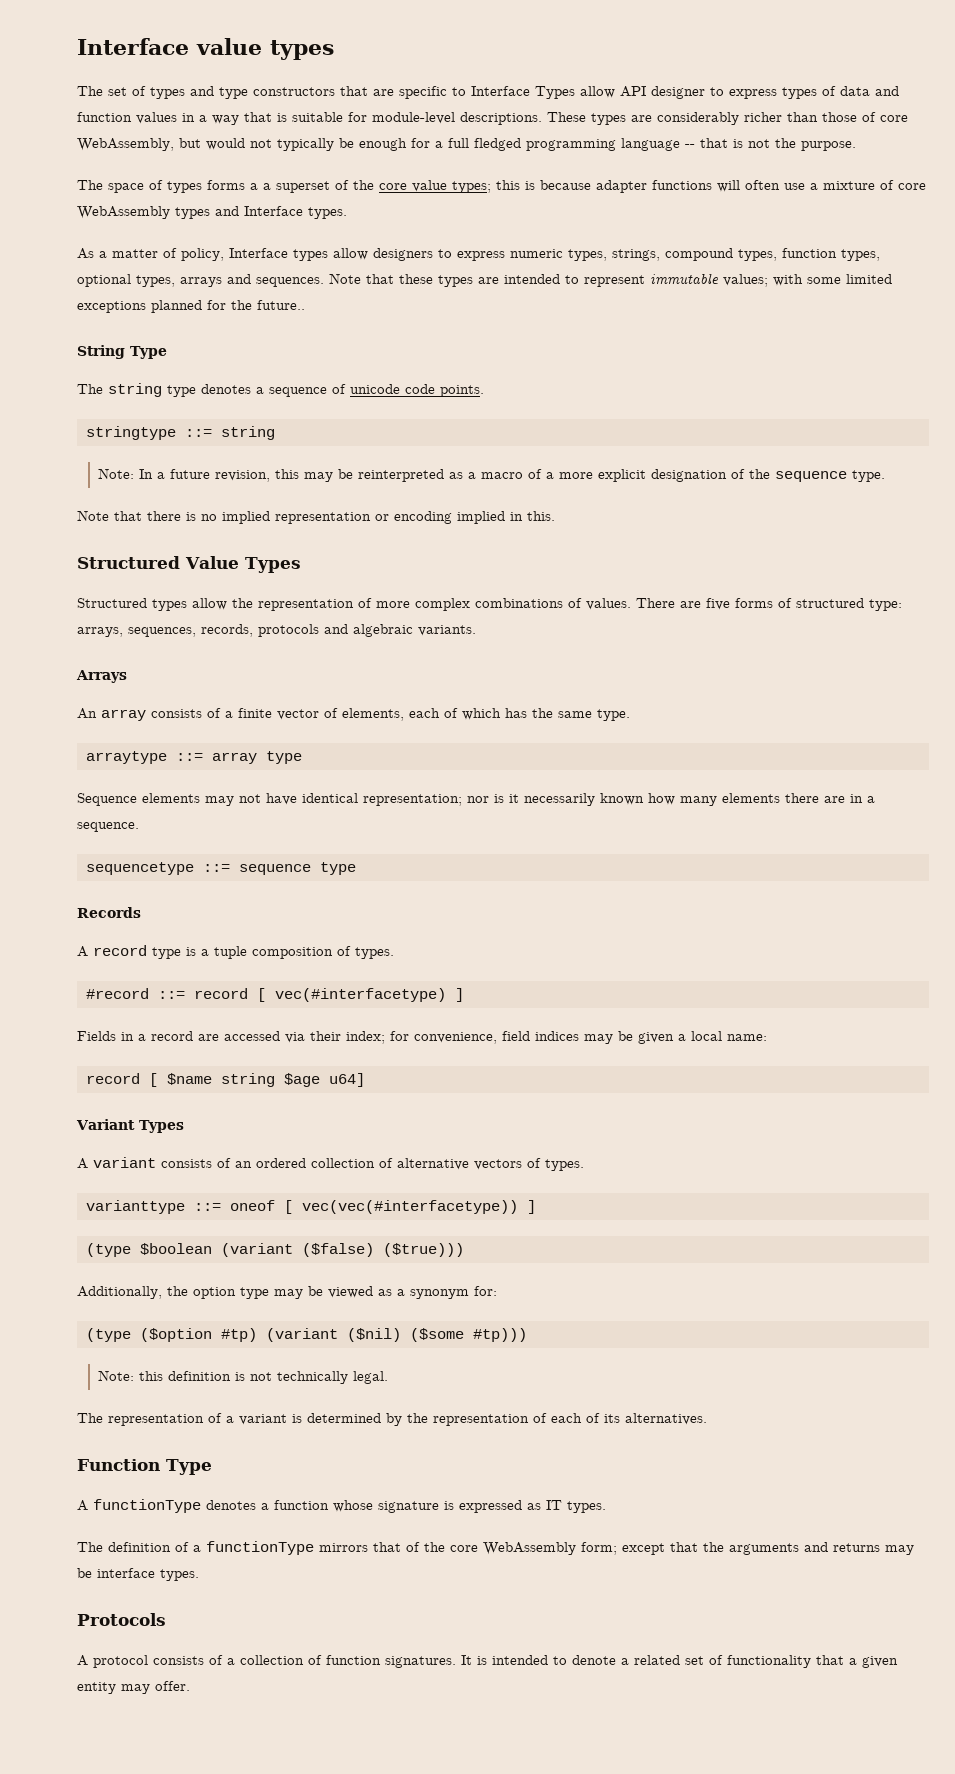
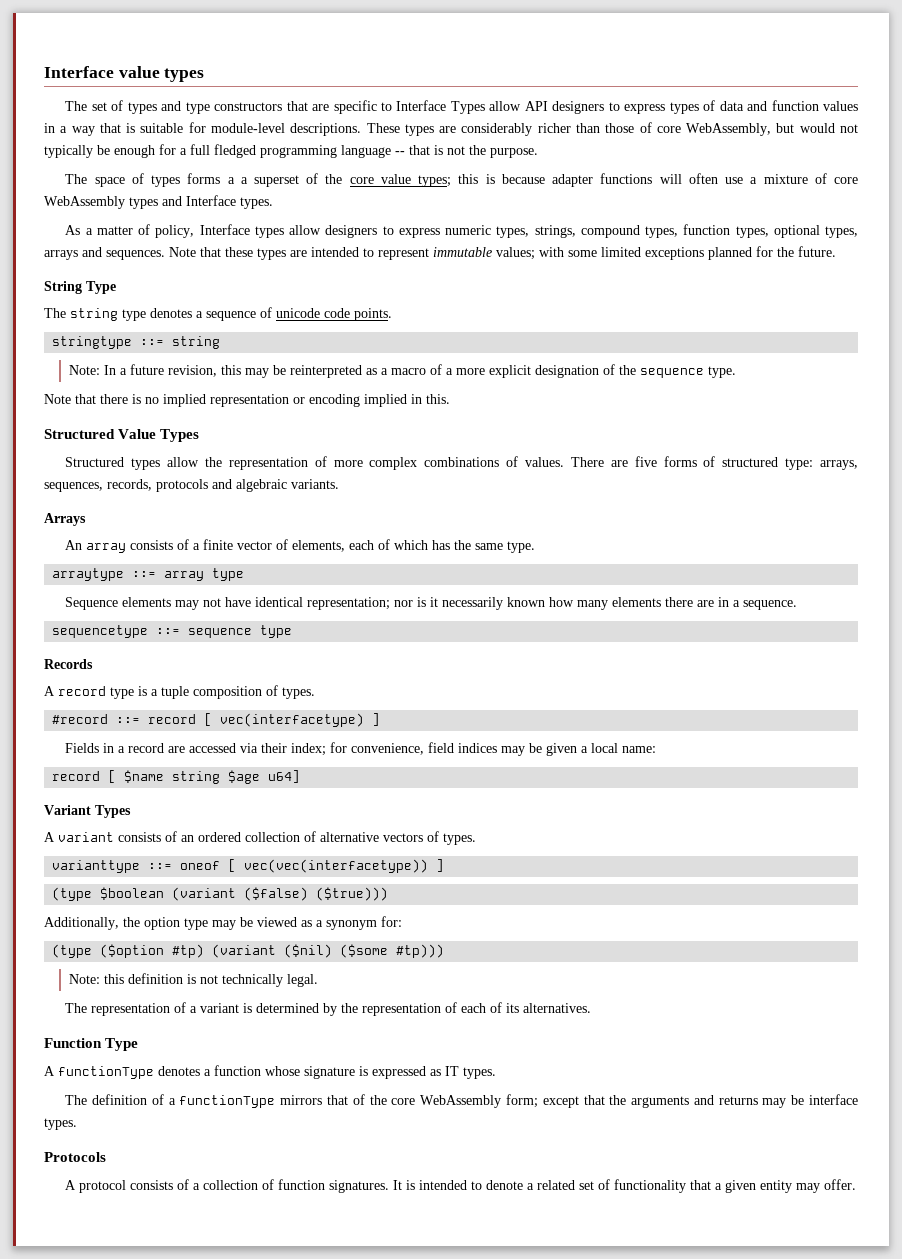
[651,86,705,99] designer -> [552,101,605,114] designers
[257,300,305,310] future.. -> [798,246,836,257] future.
[275,988,446,1002] vec(#interfacetype) -> [220,713,365,727] vec(interfacetype)
[302,1200,518,1214] vec(vec(#interfacetype)) -> [244,859,429,873] vec(vec(interfacetype))

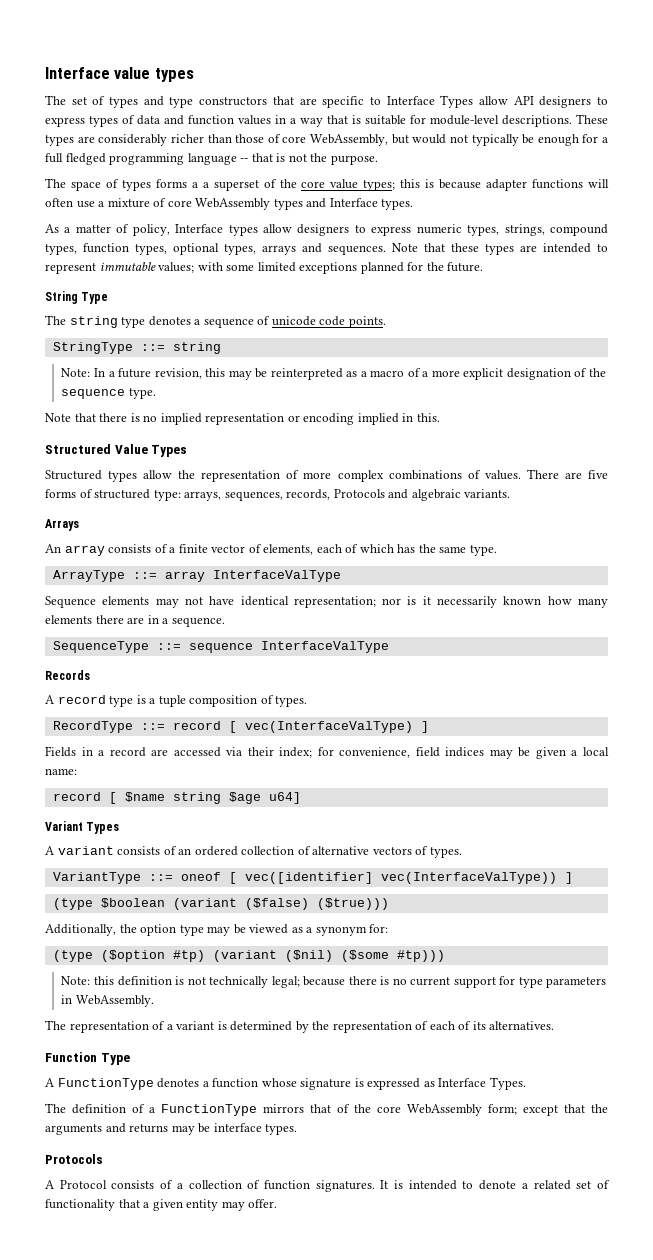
[52,336,133,349] stringtype -> [52,342,133,354] StringType
[156,479,208,492] protocols -> [333,489,385,498] Protocols
[52,568,125,581] arraytype -> [52,570,125,582] ArrayType
[212,568,245,581] type -> [212,570,341,582] InterfaceValType
[52,625,149,638] sequencetype -> [52,641,149,653] SequenceType
[260,625,293,638] type -> [260,641,389,653] InterfaceValType
[52,714,109,724] #record -> [52,721,133,733] RecordType
[220,713,365,727] vec(interfacetype) -> [244,721,413,733] vec(InterfaceValType)
[52,860,141,873] varianttype -> [52,872,141,884] VariantType
[244,859,429,873] vec(vec(interfacetype)) -> [244,872,557,884] vec([identifier] vec(InterfaceValType))
[286,974,318,987] legal. -> [271,976,607,988] [61,995,154,1007] legal; because there is no current support for type parameters in WebAssembly.
[58,1066,154,1079] functionType -> [57,1078,154,1090] FunctionType
[445,1066,496,1079] IT types. -> [438,1077,526,1090] Interface Types.
[179,1095,276,1108] functionType -> [161,1104,257,1116] FunctionType
[79,1180,127,1193] protocol -> [59,1180,107,1189] Protocol

